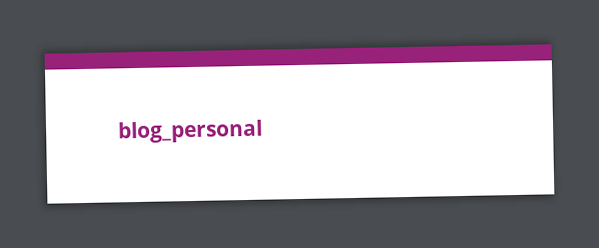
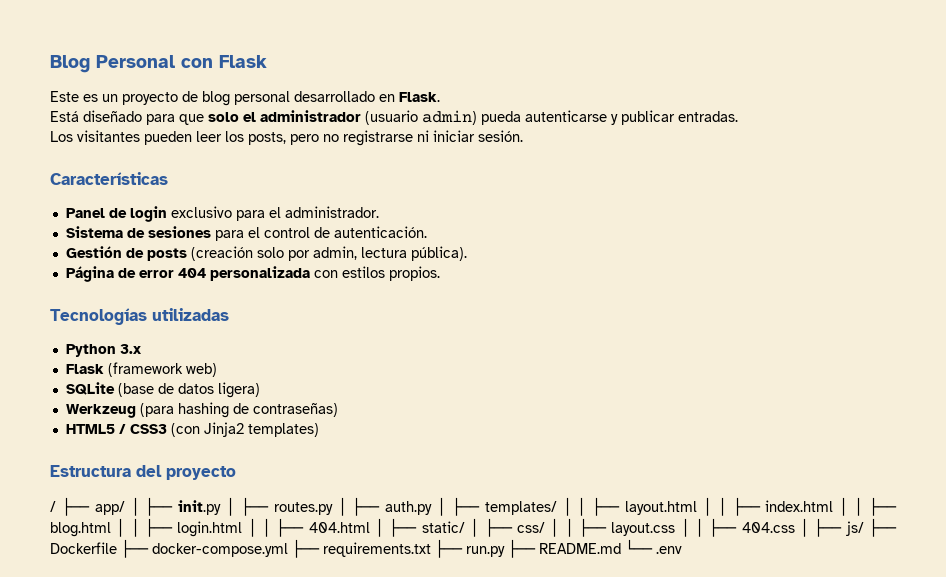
[117,119,263,144] blog_personal -> [50,55,267,73] [50,91,440,106] [50,110,738,125] [50,130,523,146] [50,172,168,185] [65,206,379,222] [65,226,427,241] [65,246,467,261] [65,266,440,282] [50,308,229,325] [65,344,141,357] [65,362,217,377] [65,382,260,398] [65,402,338,418] [65,422,319,437] [50,465,236,480] [50,497,898,516] [50,518,897,537] [50,539,682,558] Blog Personal con Flask // Este es un proyecto de blog personal desarrollado en Flask. // Está diseñado para que solo el administrador (usuario admin) pueda autenticarse y publicar entradas. // Los visitantes pueden leer los posts, pero no registrarse ni iniciar sesión. // Características // Panel de login exclusivo para el administrador. // Sistema de sesiones para el control de autenticación. // Gestión de posts (creación solo por admin, lectura pública). // Página de error 404 personalizada con estilos propios. // Tecnologías utilizadas // Python 3.x // Flask (framework web) // SQLite (base de datos ligera) // Werkzeug (para hashing de contraseñas) // HTML5 / CSS3 (con Jinja2 templates) // Estructura del proyecto // / ├── app/ │ ├── init.py │ ├── routes.py │ ├── auth.py │ ├── templates/ │ │ ├── layout.html │ │ ├── index.html │ │ ├── blog.html │ │ ├── login.html │ │ ├── 404.html │ ├── static/ │ ├── css/ │ │ ├── layout.css │ │ ├── 404.css │ ├── js/ ├── Dockerfile ├── docker-compose.yml ├── requirements.txt ├── run.py ├── README.md └── .env

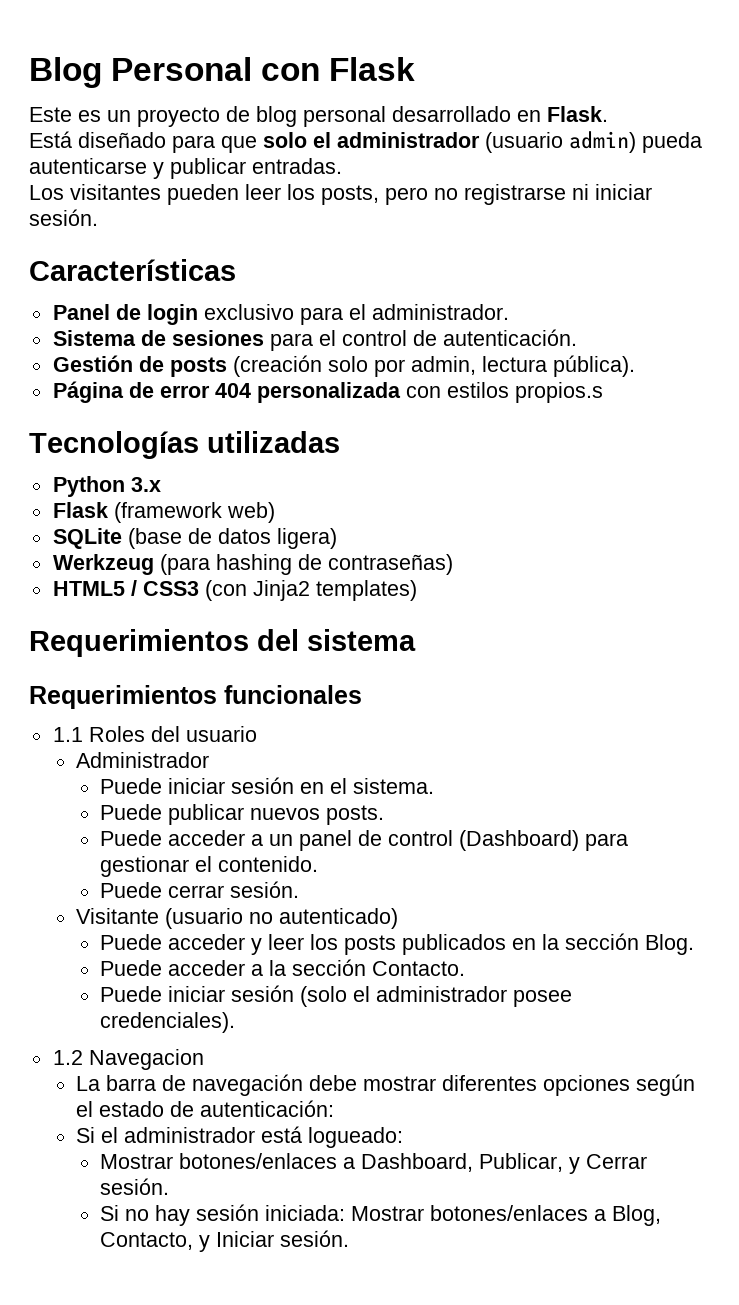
[388,266,440,281] propios. -> [514,382,603,403] propios.s
[50,465,236,480] [50,497,898,516] [50,518,897,537] [50,539,682,558] Estructura del proyecto // / ├── app/ │ ├── init.py │ ├── routes.py │ ├── auth.py │ ├── templates/ │ │ ├── layout.html │ │ ├── index.html │ │ ├── blog.html │ │ ├── login.html │ │ ├── 404.html │ ├── static/ │ ├── css/ │ │ ├── layout.css │ │ ├── 404.css │ ├── js/ ├── Dockerfile ├── docker-compose.yml ├── requirements.txt ├── run.py ├── README.md └── .env -> [29,629,416,657] [29,685,362,709] [52,726,257,742] [76,752,210,768] [100,777,435,794] [100,804,385,825] [100,830,629,851] [100,856,319,877] [100,881,300,898] [76,908,399,929] [100,933,695,955] [100,959,466,976] [100,985,573,1007] [100,1012,236,1033] [52,1049,204,1070] [76,1074,696,1096] [76,1100,335,1117] [76,1126,404,1148] [100,1153,648,1174] [100,1178,170,1195] [100,1204,662,1226] [100,1230,350,1252] Requerimientos del sistema // Requerimientos funcionales // 1.1 Roles del usuario // Administrador // Puede iniciar sesión en el sistema. // Puede publicar nuevos posts. // Puede acceder a un panel de control (Dashboard) para gestionar el contenido. // Puede cerrar sesión. // Visitante (usuario no autenticado) // Puede acceder y leer los posts publicados en la sección Blog. // Puede acceder a la sección Contacto. // Puede iniciar sesión (solo el administrador posee credenciales). // 1.2 Navegacion // La barra de navegación debe mostrar diferentes opciones según el estado de autenticación: // Si el administrador está logueado: // Mostrar botones/enlaces a Dashboard, Publicar, y Cerrar sesión. // Si no hay sesión iniciada: Mostrar botones/enlaces a Blog, Contacto, y Iniciar sesión.

